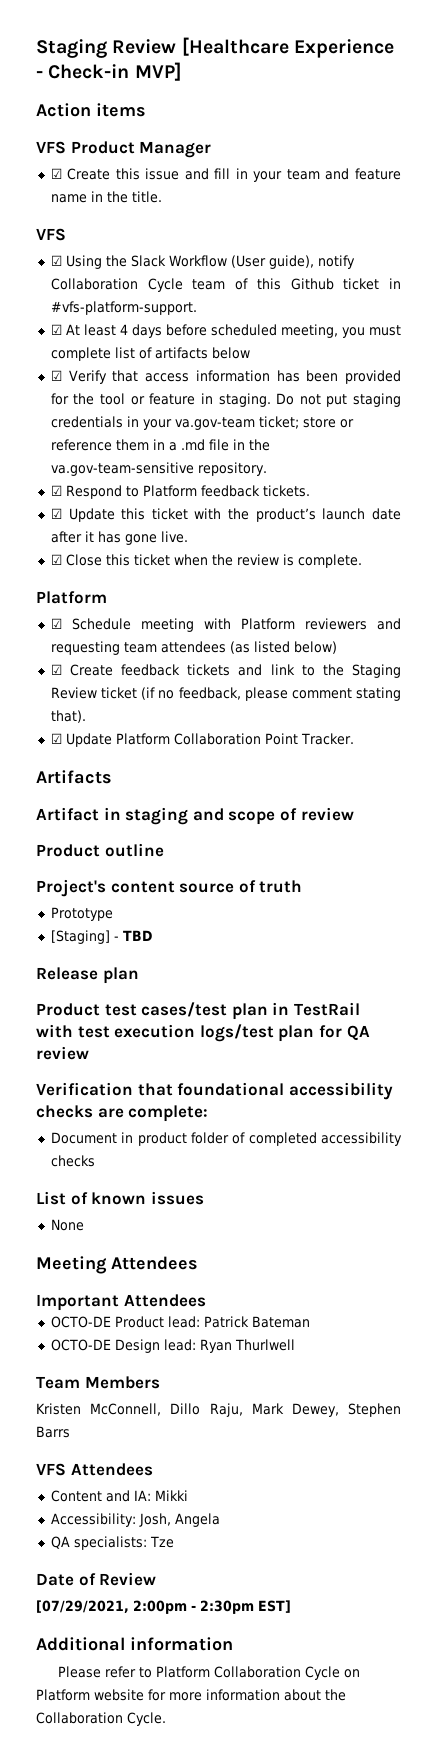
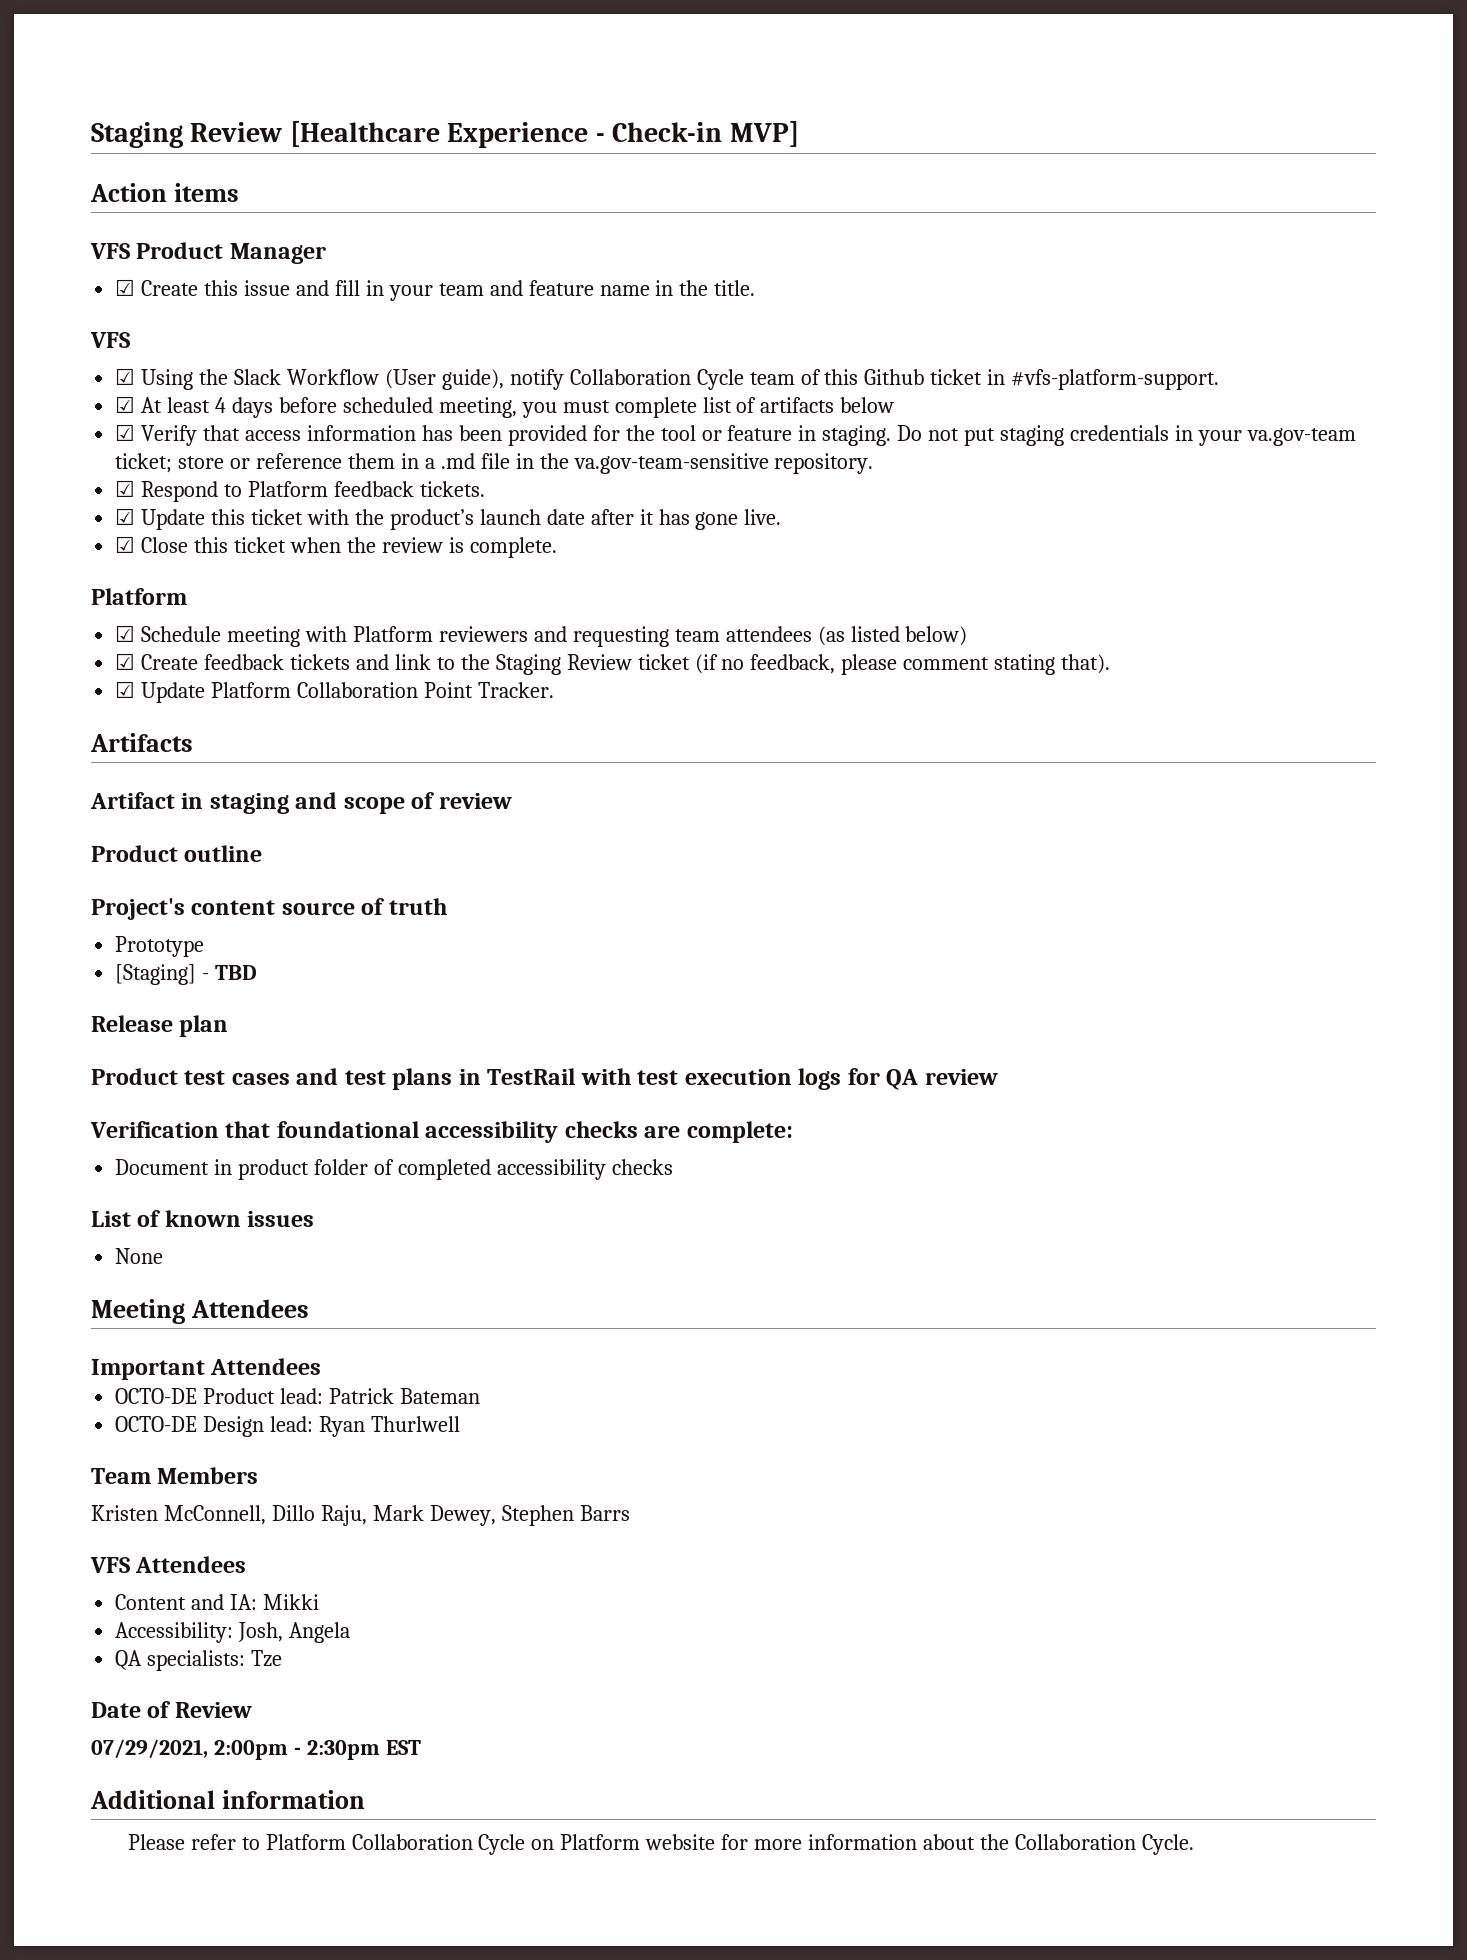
[141,1002,268,1020] cases/test plan -> [231,1068,453,1090] cases and test plans
[199,1024,315,1042] logs/test plan -> [798,1068,842,1090] logs
[36,1600,129,1613] [07/29/2021, -> [91,1739,208,1759] 07/29/2021,
[258,1600,291,1613] EST] -> [385,1740,421,1755] EST

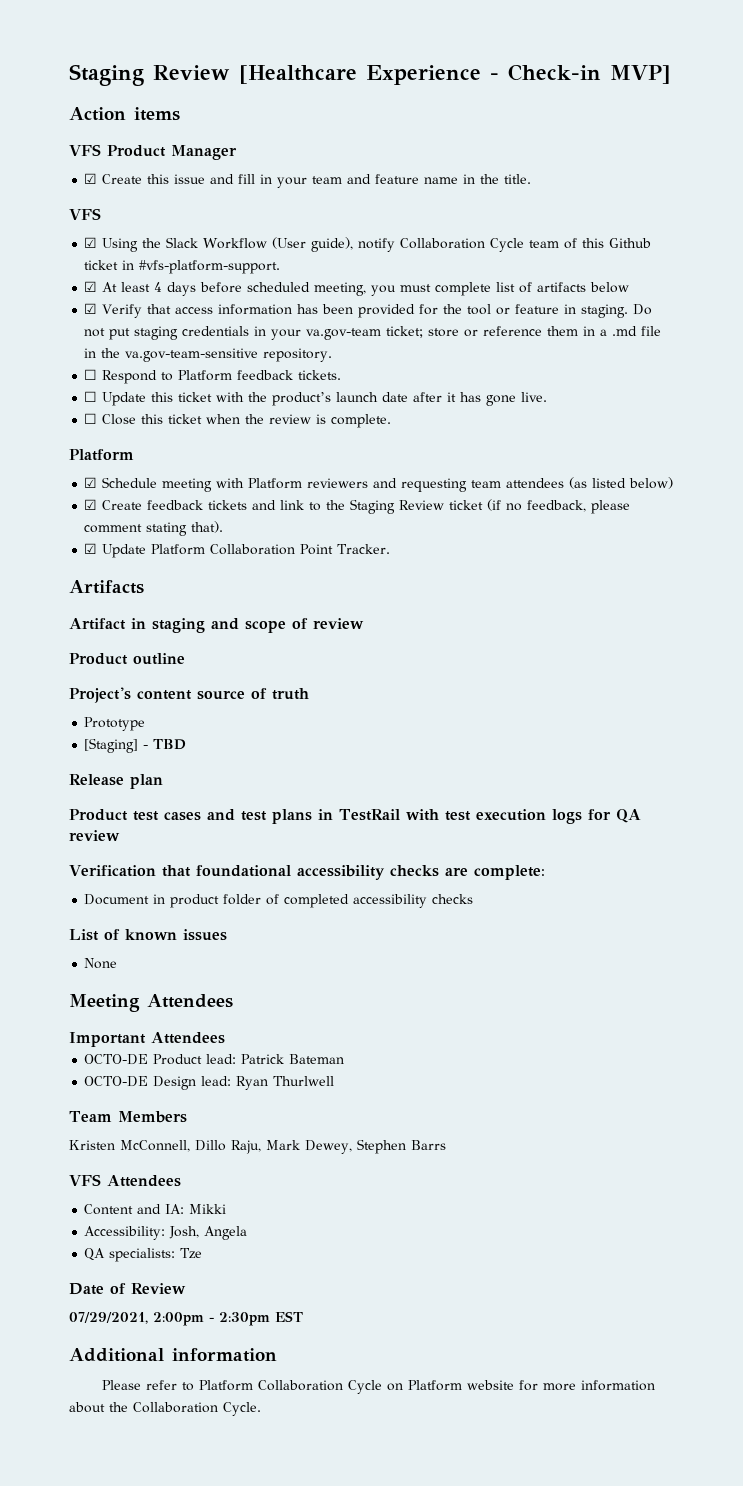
[115,480,136,497] ☑ -> [84,369,98,380] ☐
[115,508,136,525] ☑ -> [84,391,98,402] ☐
[115,536,136,553] ☑ -> [84,413,98,424] ☐

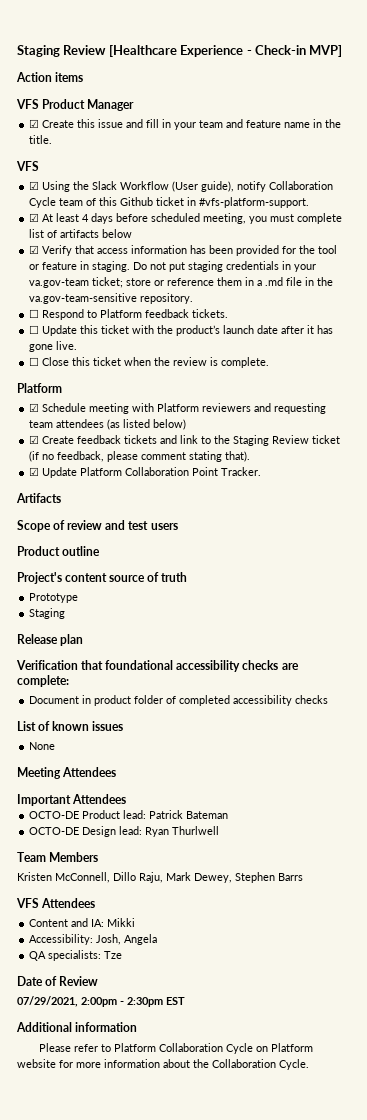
[69,618,286,633] Artifact in staging and scope -> [17,520,51,532] Scope
(364, 623) none -> [105,520,178,530] and test users
[84,738,187,753] [Staging] - TBD -> [29,608,66,619] Staging
[69,809,641,824] [69,830,120,841] // Product test cases and test plans in TestRail with test execution logs for QA review -> (84, 640) none

